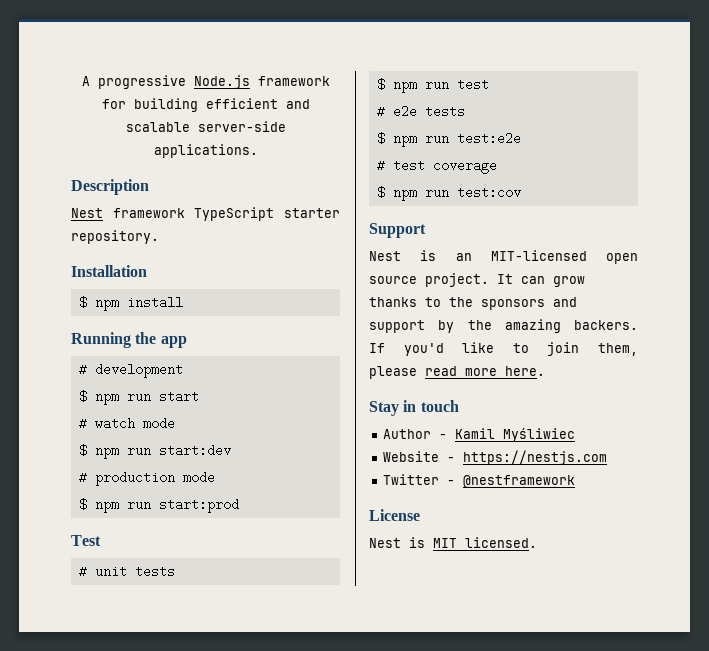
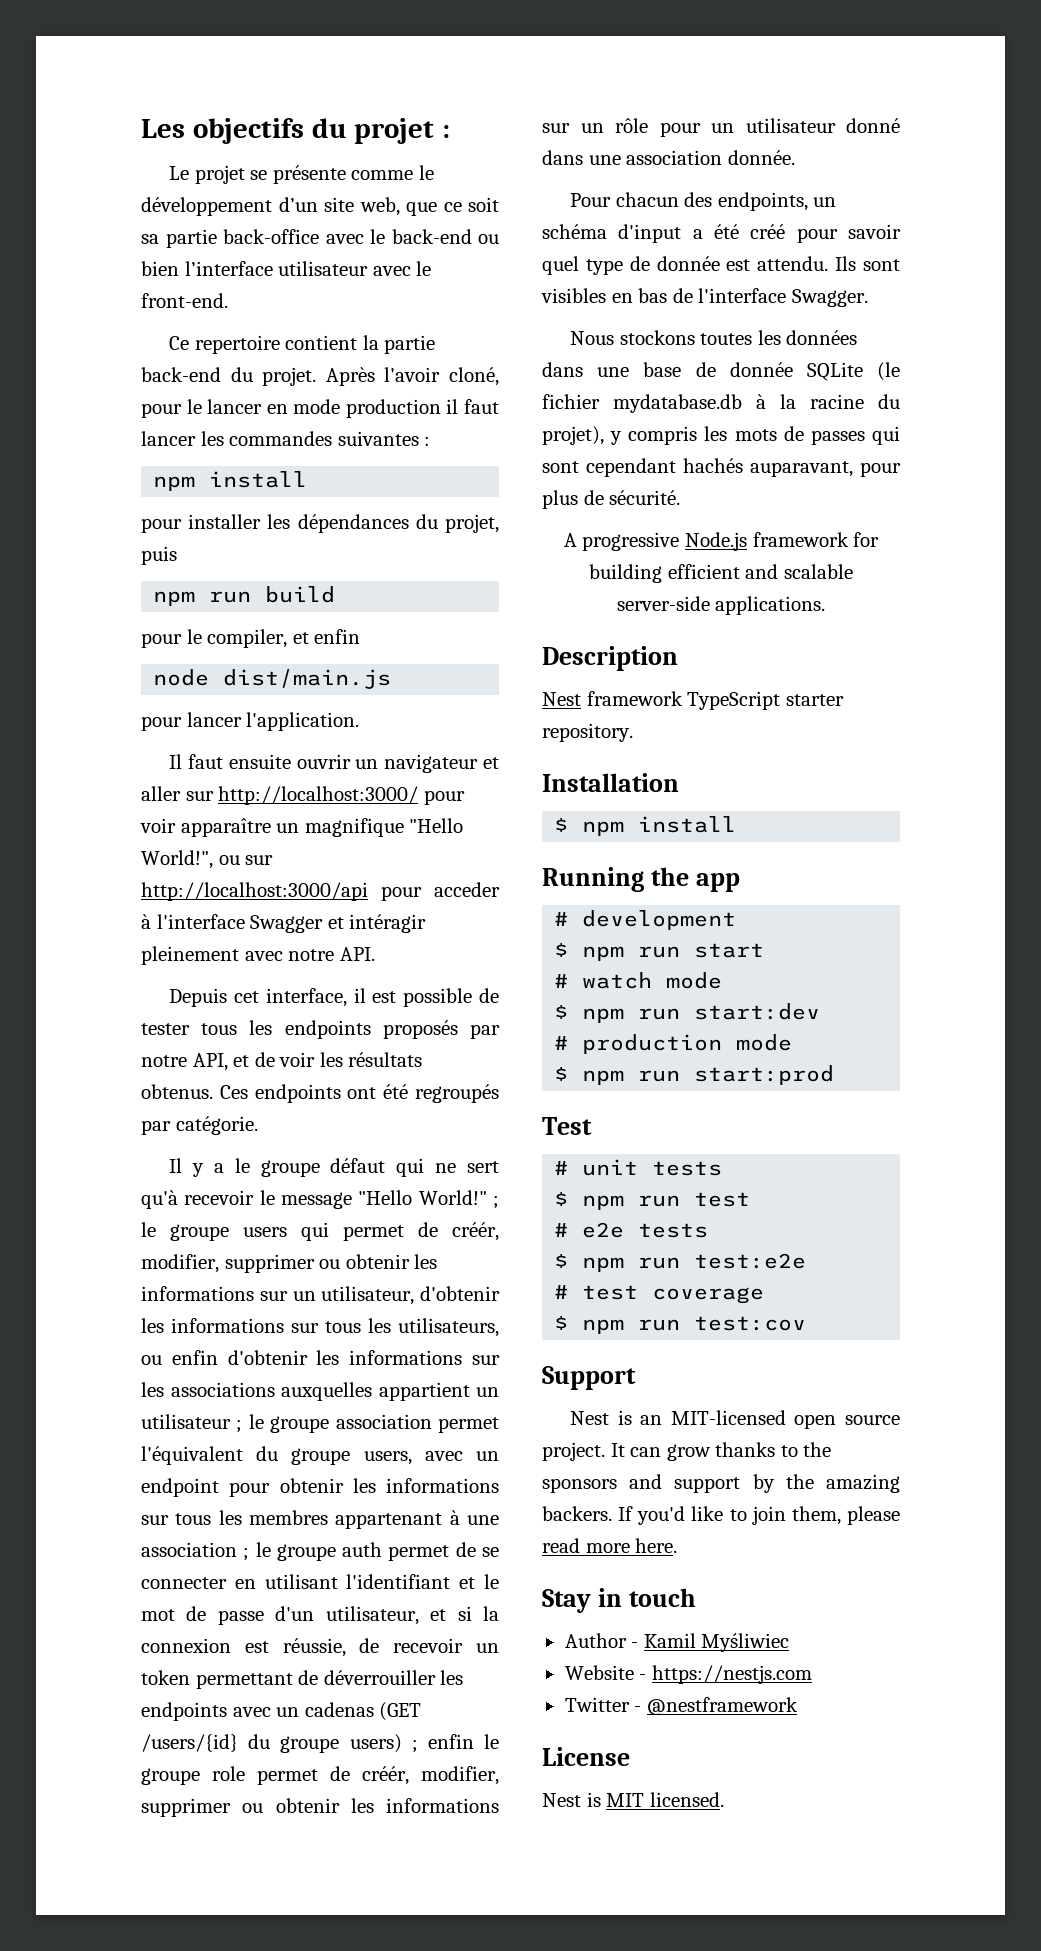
(81, 81) none -> [141,118,451,144] [169,165,434,184] [141,197,499,216] [141,229,499,248] [141,261,432,276] [141,293,228,308] [169,335,436,354] [141,367,499,386] [141,399,499,418] [141,431,431,446] [153,471,308,491] [141,514,499,533] [141,546,177,565] [153,586,336,606] [141,629,361,648] [153,669,392,689] [141,712,360,731] [169,754,500,773] [141,786,465,805] [140,818,464,837] [141,850,274,869] [141,882,500,901] [141,914,427,933] [141,946,375,965] [169,988,500,1007] [141,1020,500,1039] [141,1052,423,1071] [141,1084,500,1103] [141,1116,258,1135] [169,1158,499,1177] [141,1190,499,1209] [141,1222,499,1241] [141,1254,438,1273] [141,1286,500,1305] [141,1318,499,1337] [141,1350,500,1365] [141,1382,499,1401] [141,1414,499,1433] [141,1446,499,1465] [141,1478,499,1497] [141,1510,499,1529] [141,1542,499,1561] [141,1574,499,1589] [141,1606,499,1625] [141,1638,499,1657] [141,1670,464,1689] [141,1702,422,1721] [141,1734,500,1753] [141,1766,499,1785] [141,1798,499,1817] [542,118,900,137] [542,150,795,165] [570,192,837,211] [542,224,901,243] [542,256,900,275] [541,288,868,307] [570,330,858,345] [542,362,900,381] [542,394,900,413] [542,426,900,445] [542,458,901,477] [542,490,681,509] Les objectifs du projet : // Le projet se présente comme le développement d’un site web, que ce soit sa partie back-office avec le back-end ou bien l’interface utilisateur avec le front-end. // Ce repertoire contient la partie back-end du projet. Après l'avoir cloné, pour le lancer en mode production il faut lancer les commandes suivantes : // npm install // pour installer les dépendances du projet, puis // npm run build // pour le compiler, et enfin // node dist/main.js // pour lancer l'application. // Il faut ensuite ouvrir un navigateur et aller sur http://localhost:3000/ pour voir apparaître un magnifique "Hello World!", ou sur http://localhost:3000/api pour acceder à l'interface Swagger et intéragir pleinement avec notre API. // Depuis cet interface, il est possible de tester tous les endpoints proposés par notre API, et de voir les résultats obtenus. Ces endpoints ont été regroupés par catégorie. // Il y a le groupe défaut qui ne sert qu'à recevoir le message "Hello World!" ; le groupe users qui permet de créér, modifier, supprimer ou obtenir les informations sur un utilisateur, d'obtenir les informations sur tous les utilisateurs, ou enfin d'obtenir les informations sur les associations auxquelles appartient un utilisateur ; le groupe association permet l'équivalent du groupe users, avec un endpoint pour obtenir les informations sur tous les membres appartenant à une association ; le groupe auth permet de se connecter en utilisant l'identifiant et le mot de passe d'un utilisateur, et si la connexion est réussie, de recevoir un token permettant de déverrouiller les endpoints avec un cadenas (GET /users/{id} du groupe users) ; enfin le groupe role permet de créér, modifier, supprimer ou obtenir les informations sur un rôle pour un utilisateur donné dans une association donnée. // Pour chacun des endpoints, un schéma d'input a été créé pour savoir quel type de donnée est attendu. Ils sont visibles en bas de l'interface Swagger. // Nous stockons toutes les données dans une base de donnée SQLite (le fichier mydatabase.db à la racine du projet), y compris les mots de passes qui sont cependant hachés auparavant, pour plus de sécurité. //

